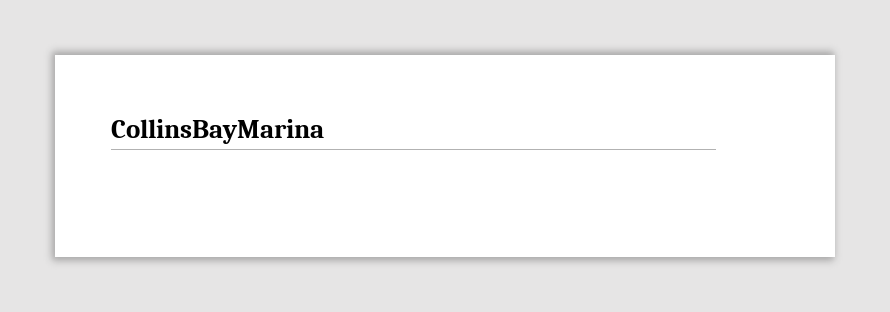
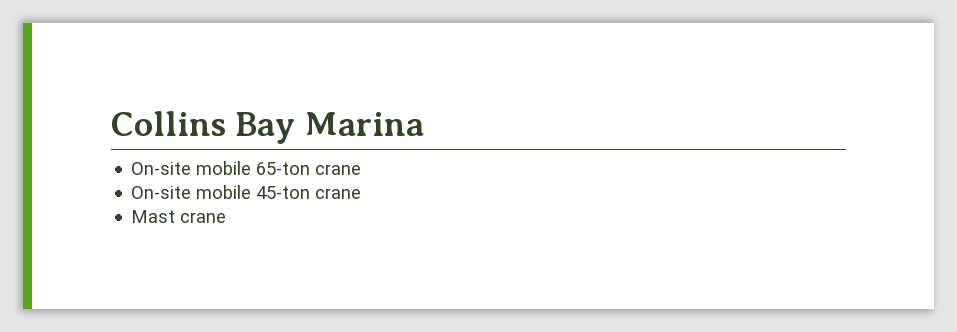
[111,119,324,144] CollinsBayMarina -> [111,111,424,144] [131,161,362,175] [131,185,362,199] [131,210,227,223] Collins Bay Marina // On-site mobile 65-ton crane // On-site mobile 45-ton crane // Mast crane

